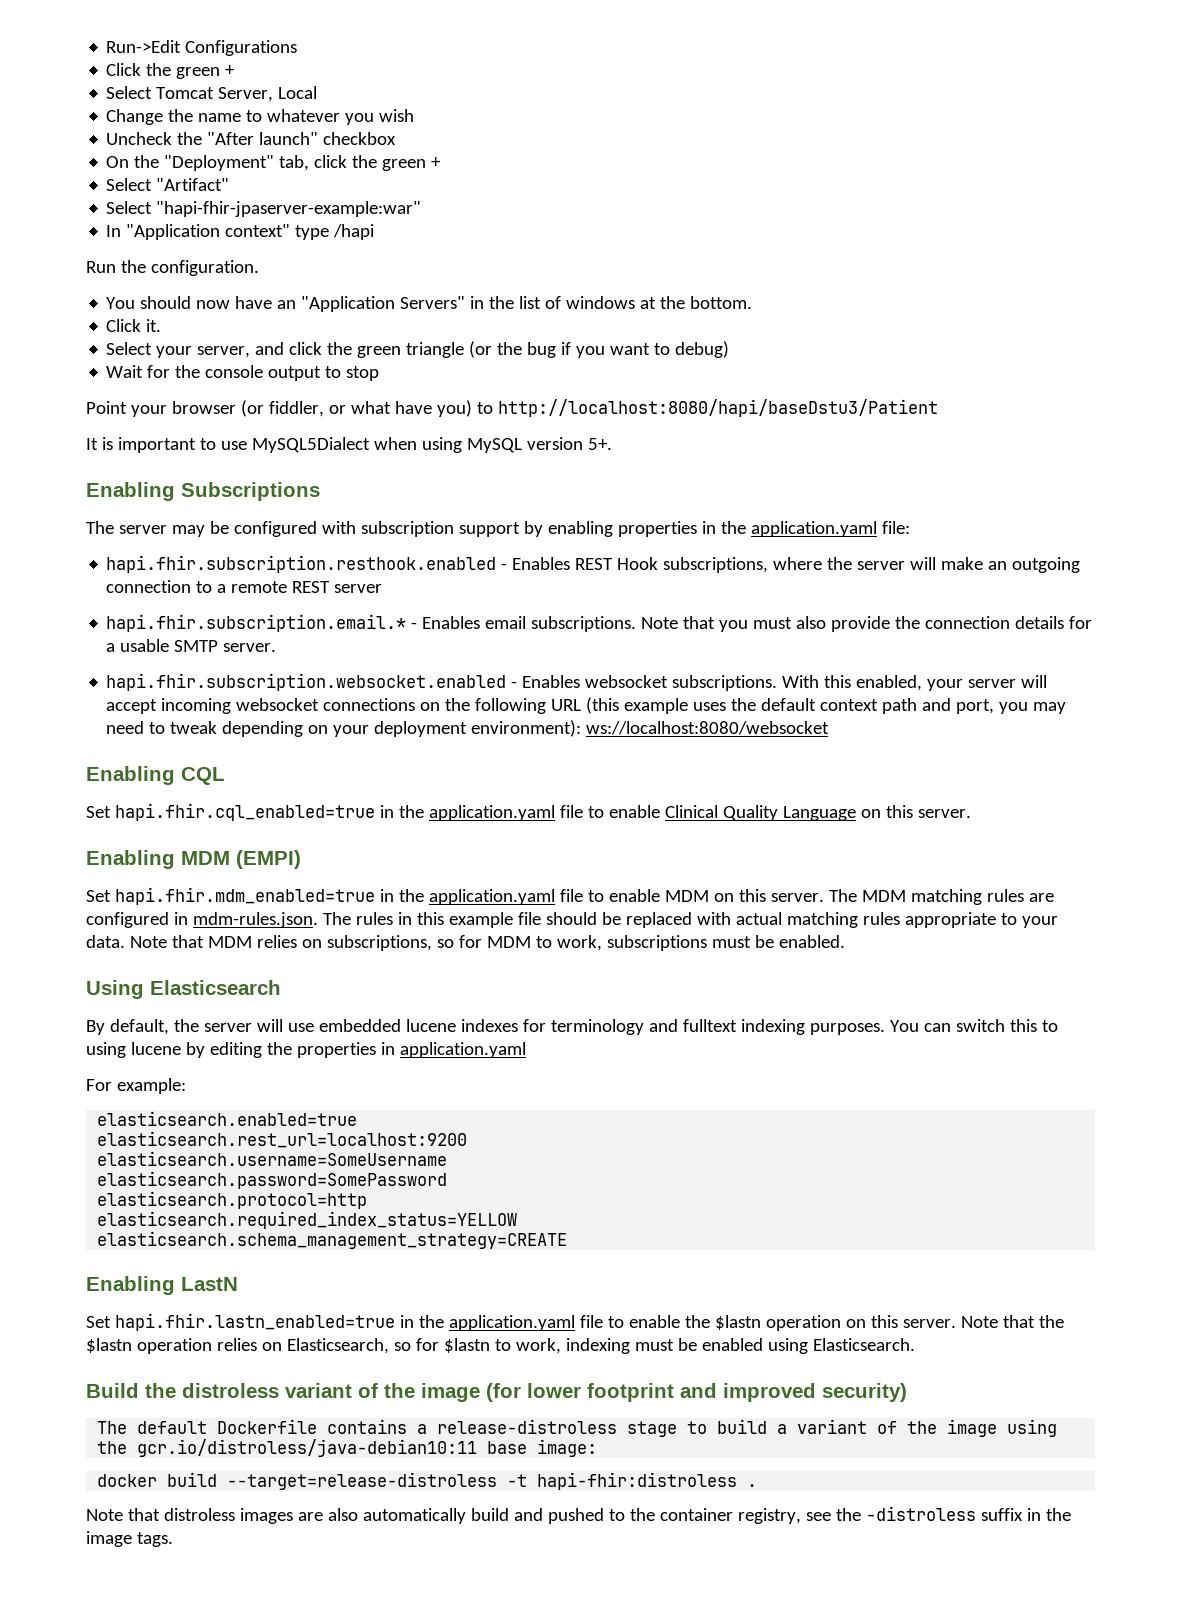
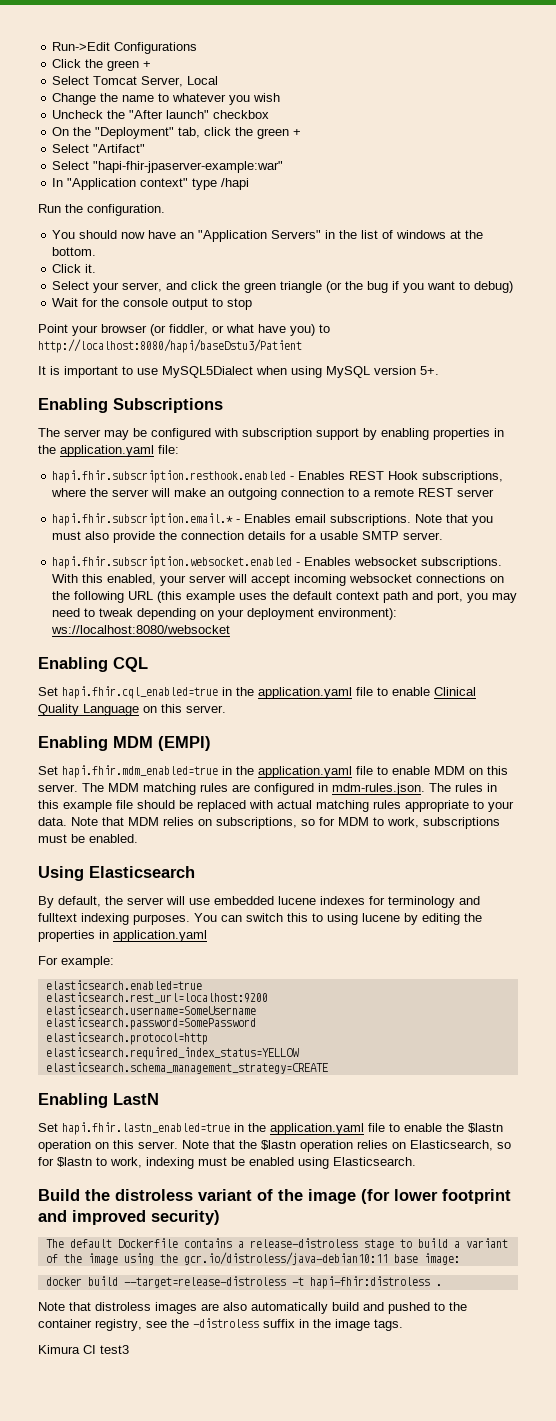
(173, 1539) none -> [38,1345,129,1354] // Kimura CI test3

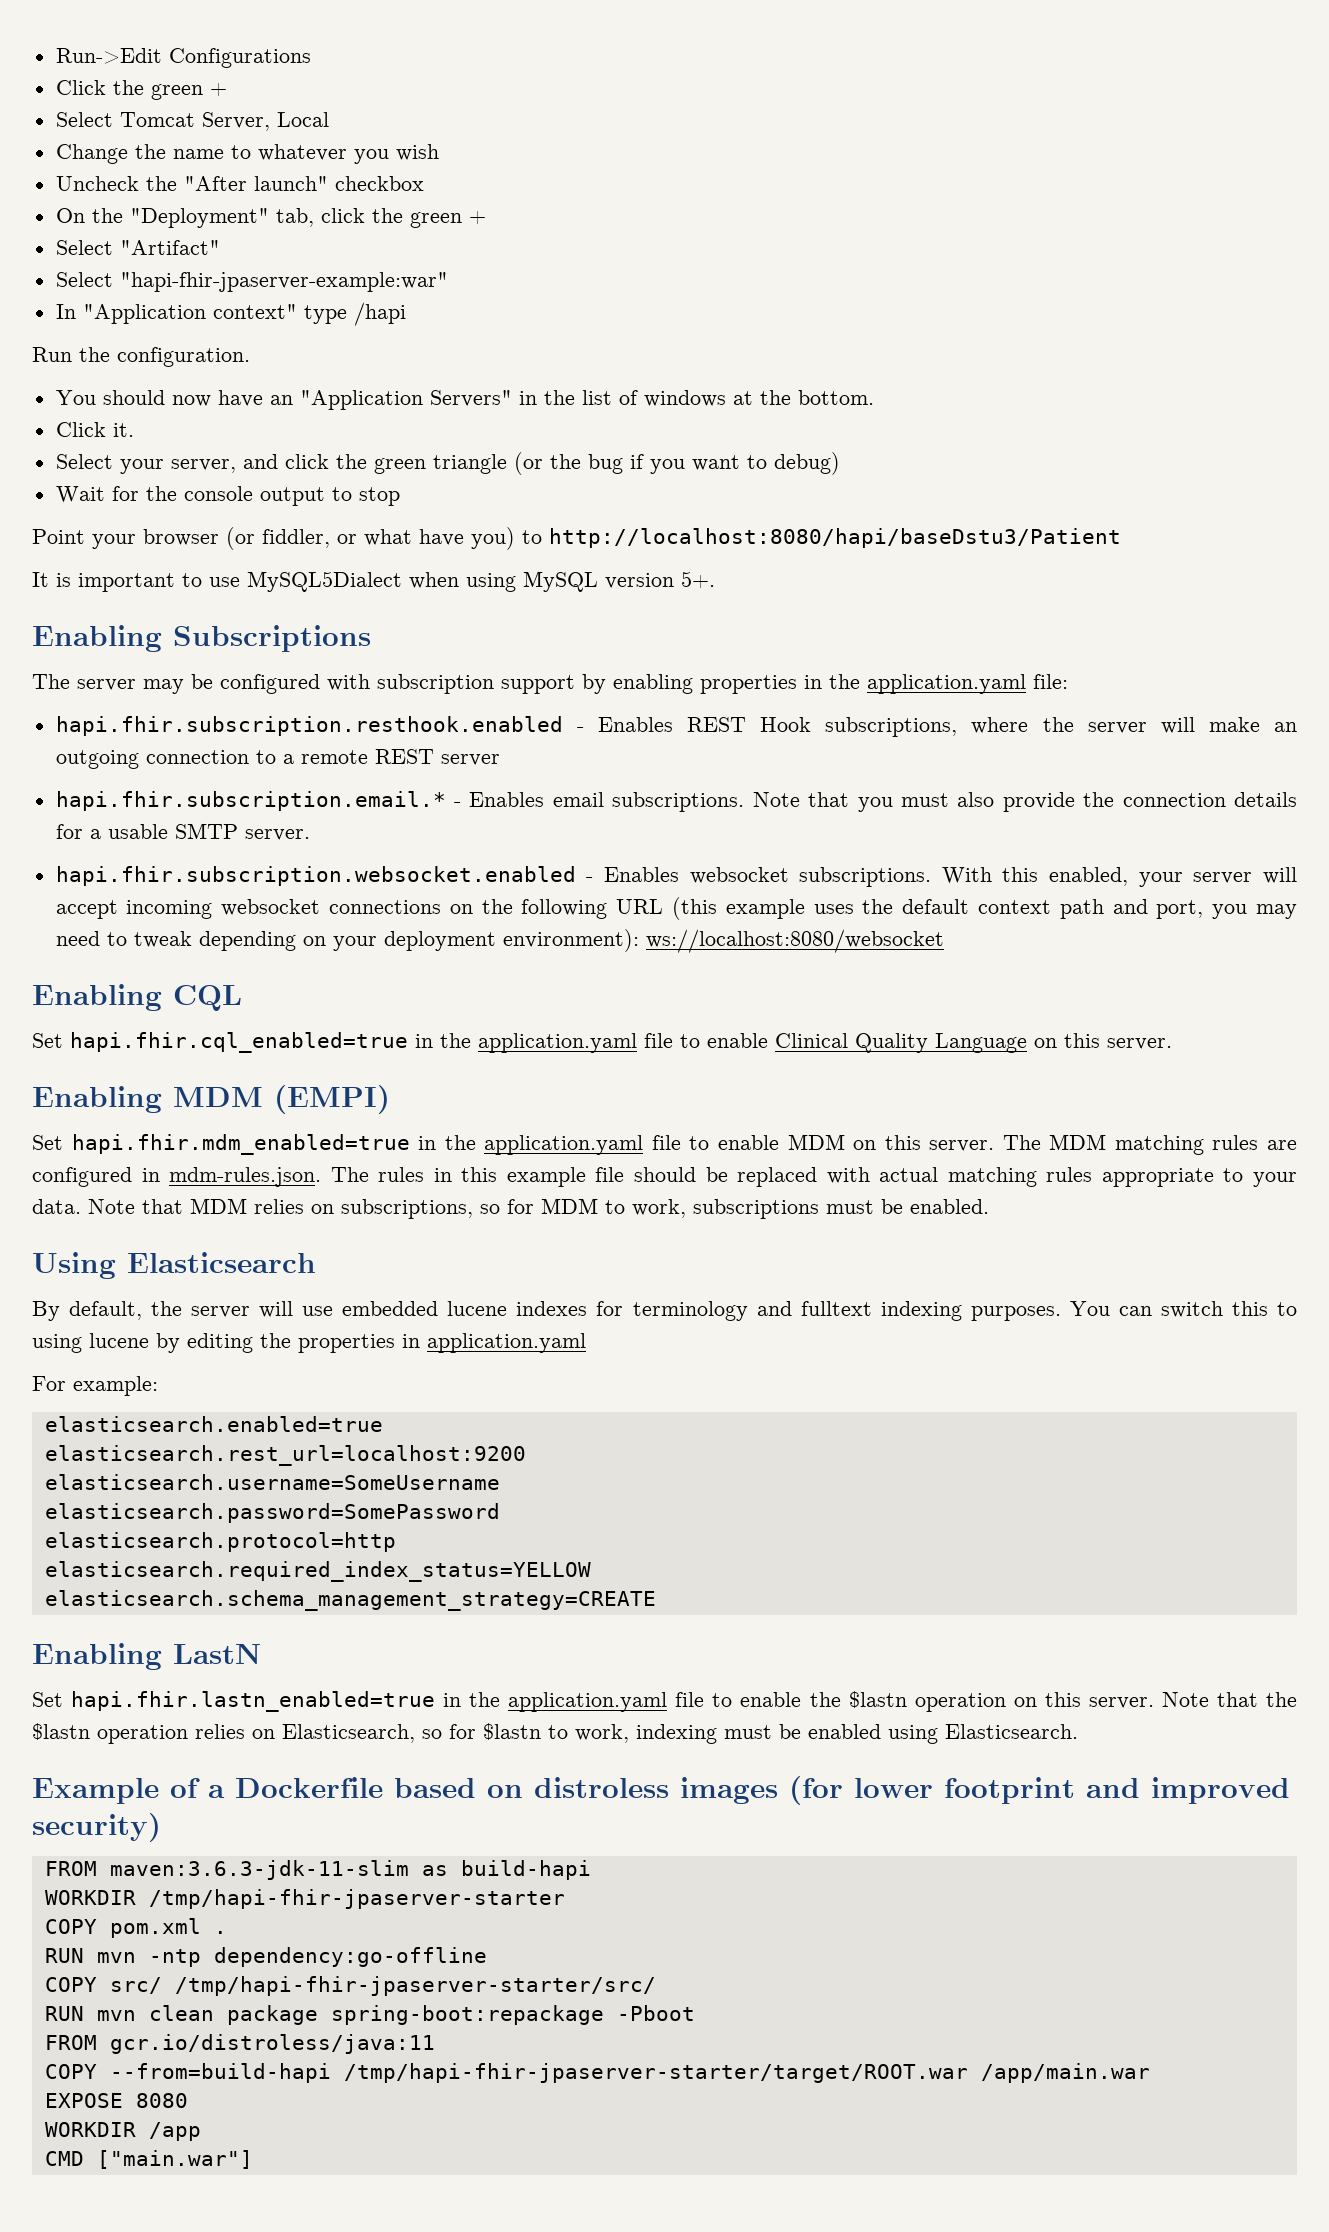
[38,1189,356,1204] Build the distroless variant of the image -> [32,1777,778,1804] Example of a Dockerfile based on distroless images
[45,1238,508,1250] [45,1252,460,1265] [45,1276,442,1289] [38,1302,467,1314] [38,1318,403,1331] [38,1345,129,1354] The default Dockerfile contains a release-distroless stage to build a variant of the image using the gcr.io/distroless/java-debian10:11 base image: // docker build --target=release-distroless -t hapi-fhir:distroless . // Note that distroless images are also automatically build and pushed to the container registry, see the -distroless suffix in the image tags. // Kimura CI test3 -> [44,1860,591,1880] [44,1889,565,1909] [44,1918,227,1938] [44,1947,487,1967] [44,1976,656,1996] [44,2005,695,2025] [44,2034,435,2054] [44,2063,1150,2083] [44,2093,188,2108] [44,2122,201,2141] [44,2150,253,2169] FROM maven:3.6.3-jdk-11-slim as build-hapi // WORKDIR /tmp/hapi-fhir-jpaserver-starter // COPY pom.xml . // RUN mvn -ntp dependency:go-offline // COPY src/ /tmp/hapi-fhir-jpaserver-starter/src/ // RUN mvn clean package spring-boot:repackage -Pboot // FROM gcr.io/distroless/java:11 // COPY --from=build-hapi /tmp/hapi-fhir-jpaserver-starter/target/ROOT.war /app/main.war // EXPOSE 8080 // WORKDIR /app // CMD ["main.war"]

